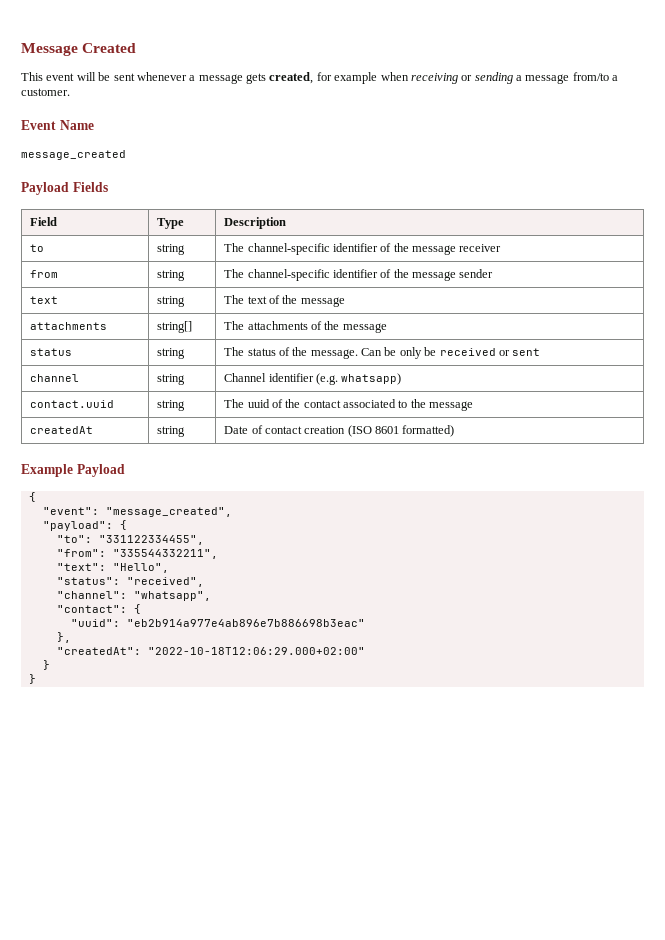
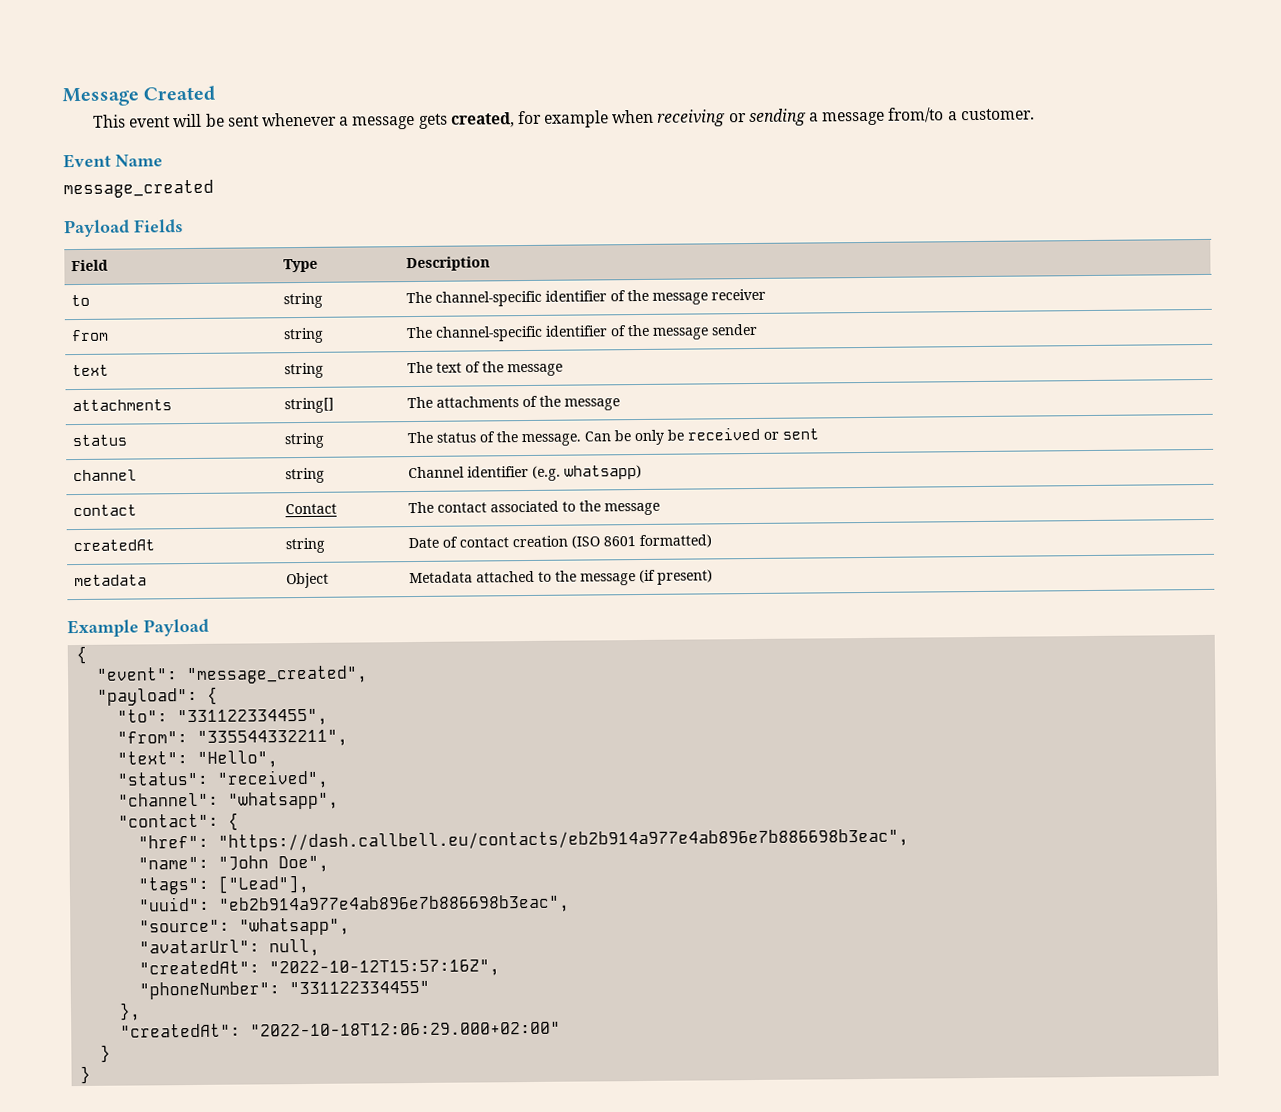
[30,400,115,408] [157,400,186,411] [224,399,301,408] contact.uuid | string | The uuid of the -> [73,504,138,517] [285,503,338,515] [408,501,435,514] contact | Contact | The
(455, 431) none -> [74,574,148,587] [286,572,330,589] [409,569,714,586] // metadata | Object | Metadata attached to the message (if present)
[70,619,365,627] "uuid": "eb2b914a977e4ab896e7b886698b3eac" -> [138,828,910,852] [138,855,330,873] [138,874,310,895] [139,894,571,915] [139,917,351,936] [139,938,321,957] [139,959,501,978] [139,980,431,1000] "href": "https://dash.callbell.eu/contacts/eb2b914a977e4ab896e7b886698b3eac", // "name": "John Doe", // "tags": ["Lead"], // "uuid": "eb2b914a977e4ab896e7b886698b3eac", // "source": "whatsapp", // "avatarUrl": null, // "createdAt": "2022-10-12T15:57:16Z", // "phoneNumber": "331122334455"

